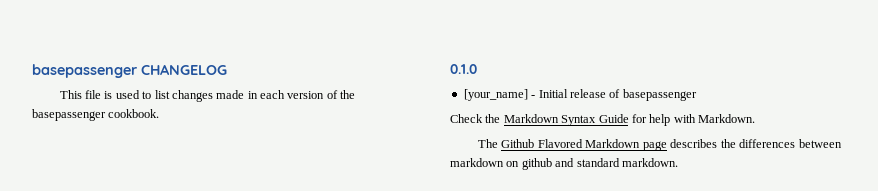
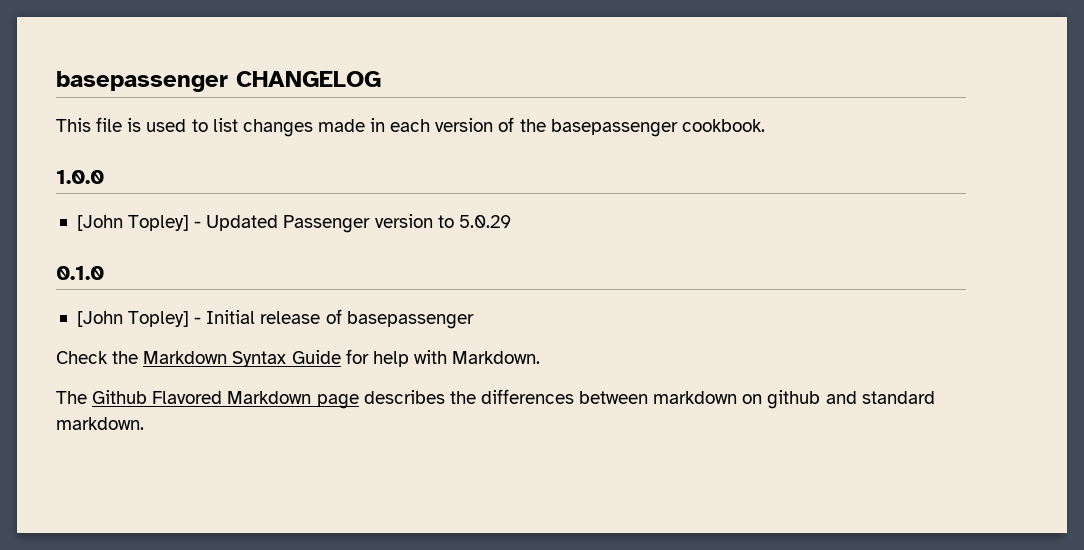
(160, 113) none -> [56,170,104,184] [76,214,511,233] // 1.0.0 // [John Topley] - Updated Passenger version to 5.0.29
[463,89,528,101] [your_name] -> [76,311,190,327] [John Topley]

